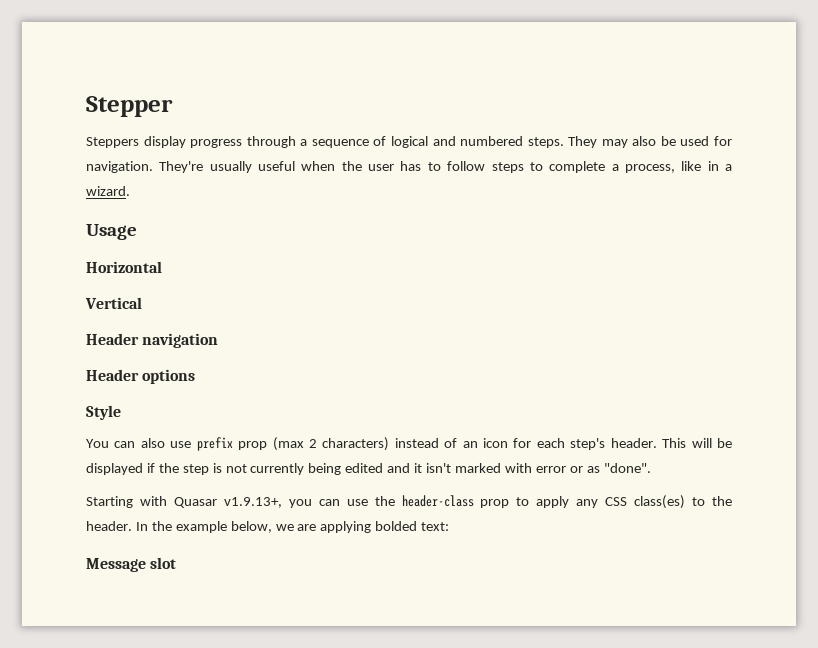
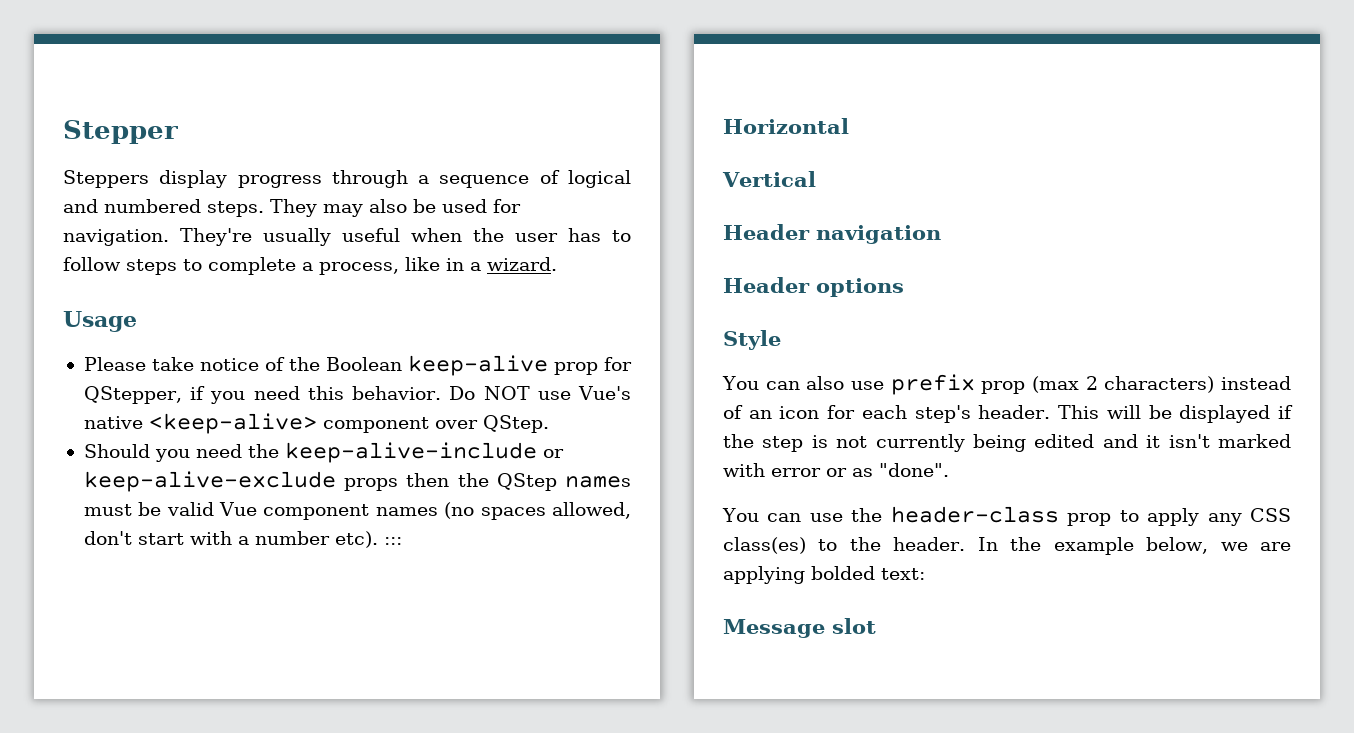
(137, 232) none -> [83,355,632,376] [83,386,632,404] [83,413,549,434] [83,442,564,463] [83,471,632,492] [83,502,631,520] [83,531,402,548] // Please take notice of the Boolean keep-alive prop for QStepper, if you need this behavior. Do NOT use Vue's native <keep-alive> component over QStep. // Should you need the keep-alive-include or keep-alive-exclude props then the QStep names must be valid Vue component names (no spaces allowed, don't start with a number etc). :::
[86,496,312,508] Starting with Quasar v1.9.13+, you -> [722,508,759,522] You

